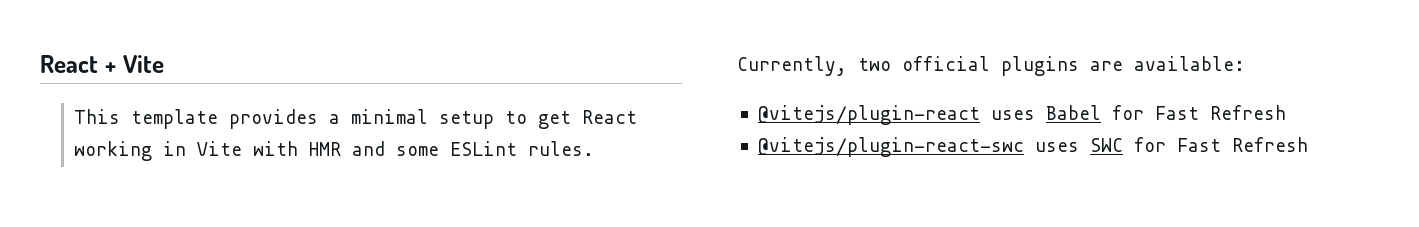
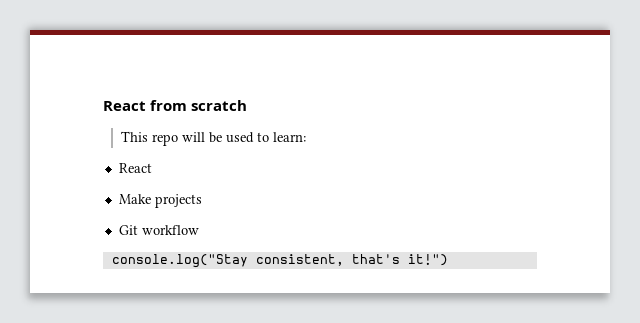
[40,55,164,73] React + Vite -> [103,100,248,111] React from scratch
[130,109,637,129] [73,141,594,161] [737,56,1245,76] [757,105,1286,125] [757,137,1308,157] template provides a minimal setup to get React working in Vite with HMR and some ESLint rules. // Currently, two official plugins are available: // @vitejs/plugin-react uses Babel for Fast Refresh // @vitejs/plugin-react-swc uses SWC for Fast Refresh -> [152,132,307,146] [118,163,152,173] [118,194,202,208] [118,225,199,235] [111,254,448,268] repo will be used to learn: // React // Make projects // Git workflow // console.log("Stay consistent, that's it!")

